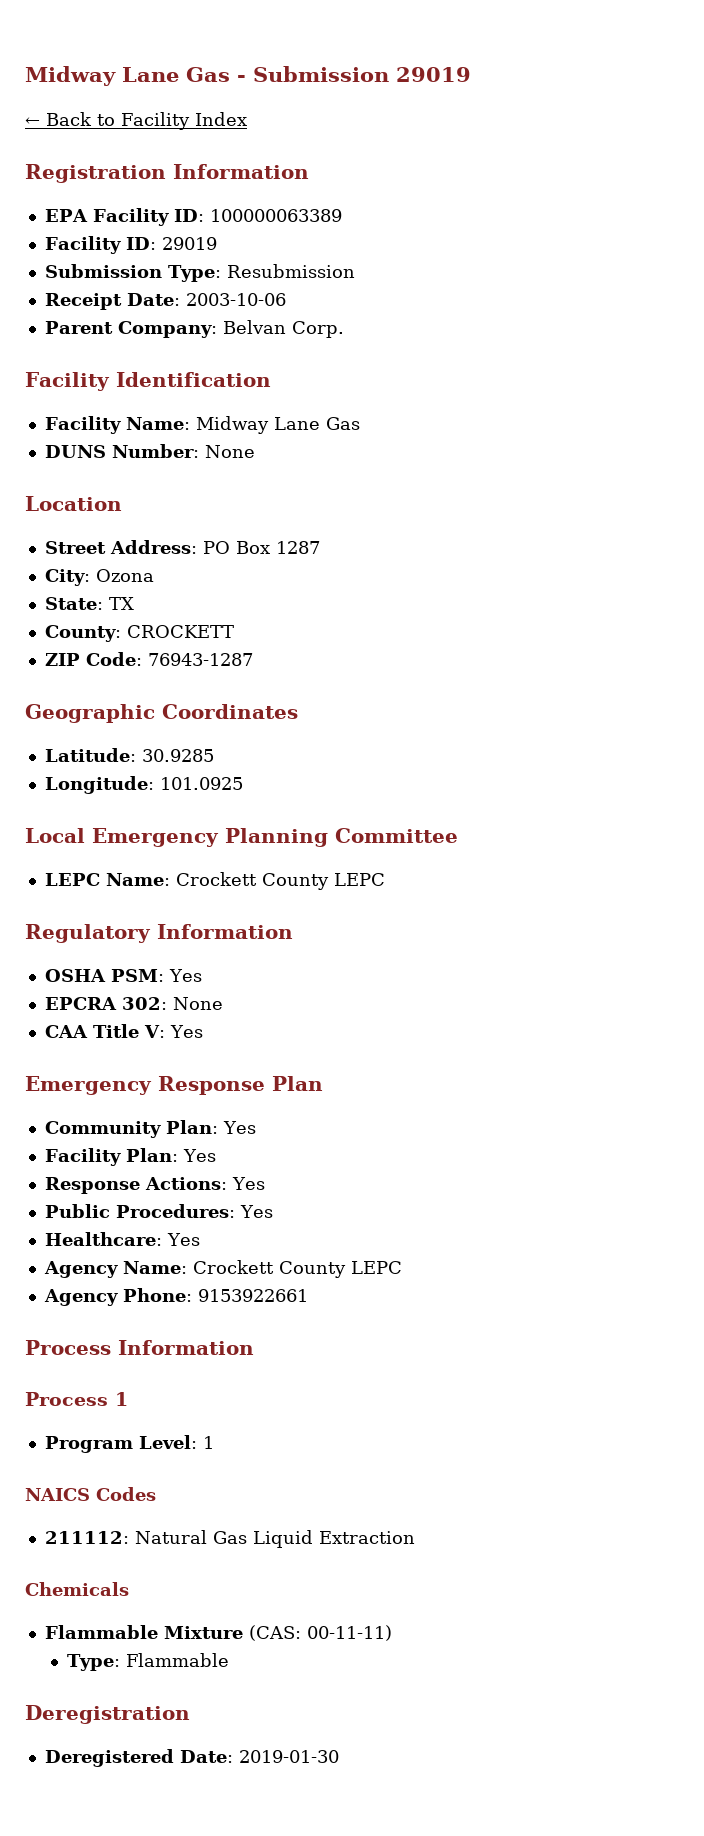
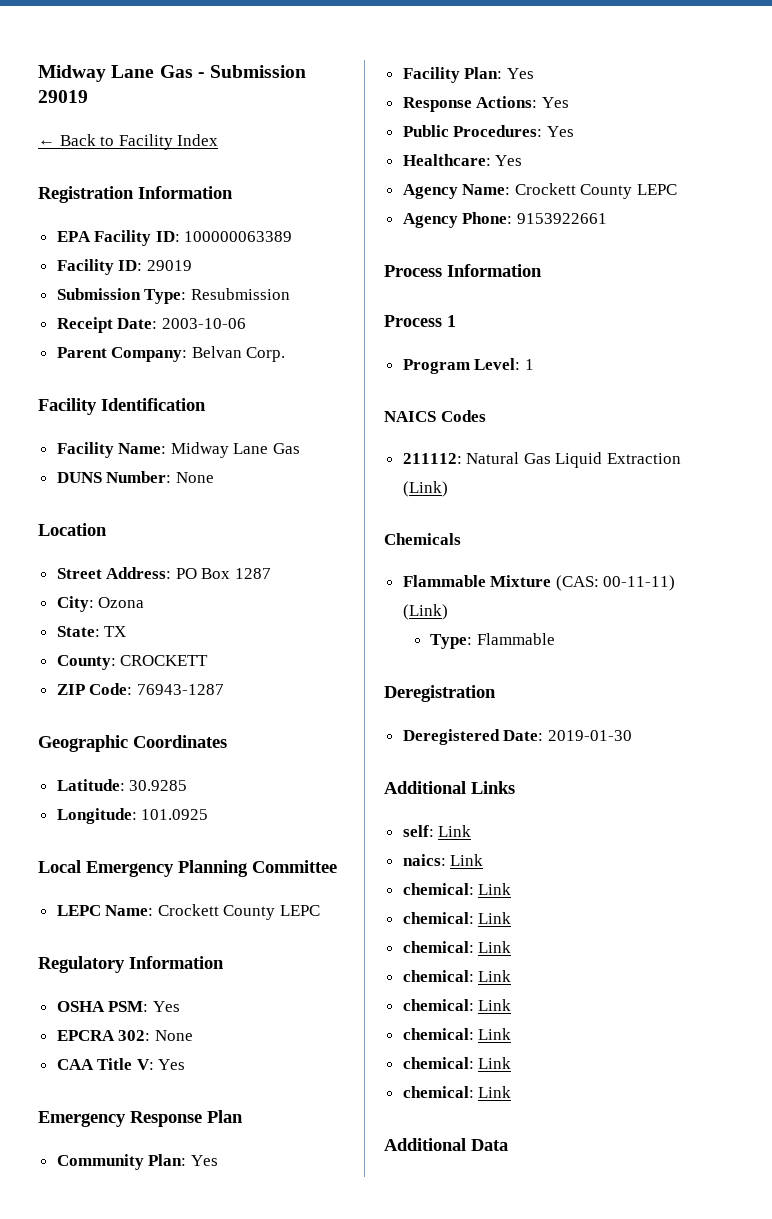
(415, 1537) none -> [402,481,448,497] (Link)
(392, 1633) none -> [402,604,448,620] (Link)
(339, 1756) none -> [384,781,515,794] [402,825,472,837] [402,854,484,866] [402,883,512,895] [402,912,512,924] [402,941,512,953] [402,970,512,982] [402,999,512,1011] [402,1028,512,1040] [402,1057,512,1069] [402,1086,512,1098] [384,1138,508,1151] // Additional Links // self: Link // naics: Link // chemical: Link // chemical: Link // chemical: Link // chemical: Link // chemical: Link // chemical: Link // chemical: Link // chemical: Link // Additional Data

